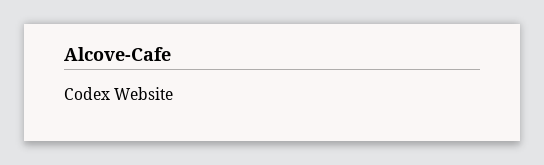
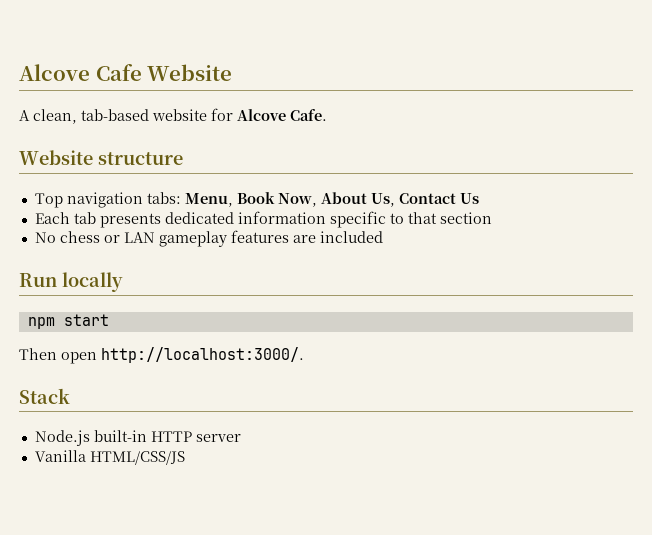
[64,47,171,61] [64,87,174,100] Alcove-Cafe // Codex Website -> [19,64,233,81] [19,108,327,124] [19,150,183,165] [34,192,479,208] [34,211,492,228] [34,230,383,247] [19,272,123,292] [27,314,109,329] [19,347,304,364] [19,388,70,404] [34,430,241,446] [34,450,185,465] Alcove Cafe Website // A clean, tab-based website for Alcove Cafe. // Website structure // Top navigation tabs: Menu, Book Now, About Us, Contact Us // Each tab presents dedicated information specific to that section // No chess or LAN gameplay features are included // Run locally // npm start // Then open http://localhost:3000/. // Stack // Node.js built-in HTTP server // Vanilla HTML/CSS/JS

